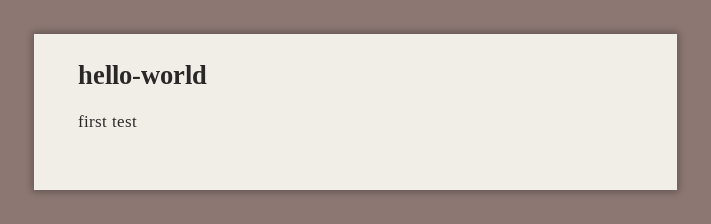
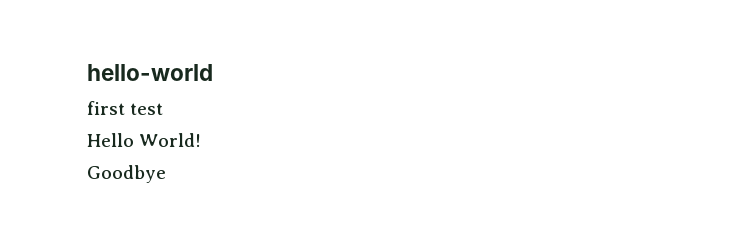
(137, 122) none -> [87,133,202,147] [87,165,166,183] // Hello World! // Goodbye

